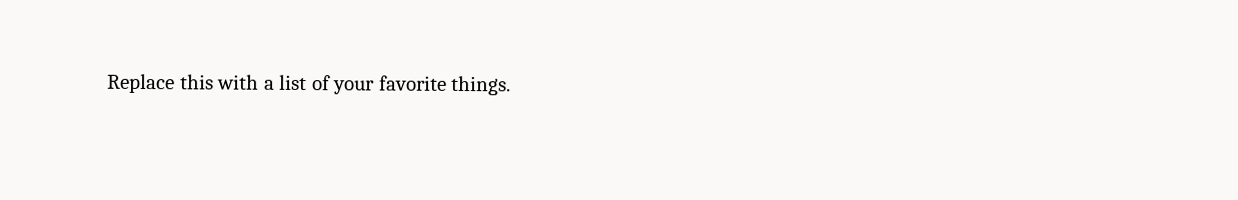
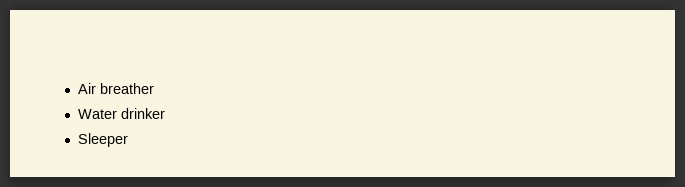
[107,73,512,96] Replace this with a list of your favorite things. -> [77,83,154,94] [77,108,165,119] [77,133,128,147] Air breather // Water drinker // Sleeper

